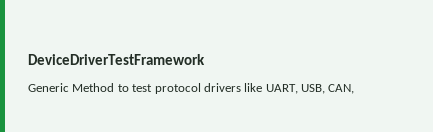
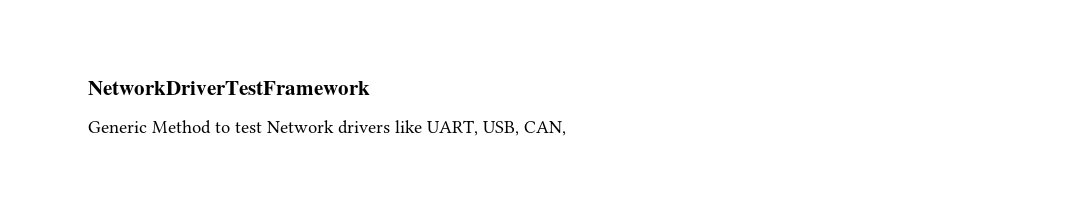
[28,54,205,65] DeviceDriverTestFramework -> [88,81,370,95] NetworkDriverTestFramework
[154,83,201,94] protocol -> [267,120,334,133] Network

